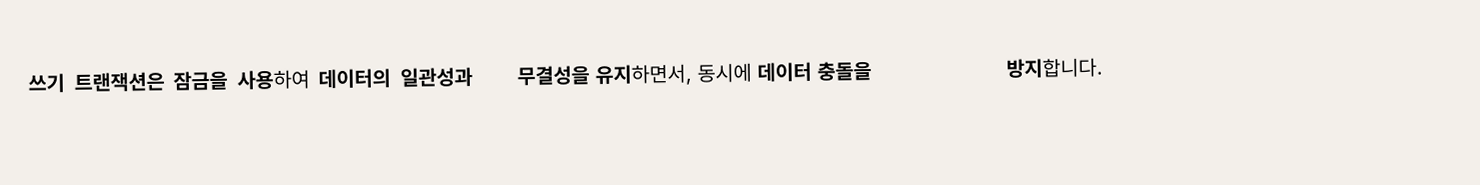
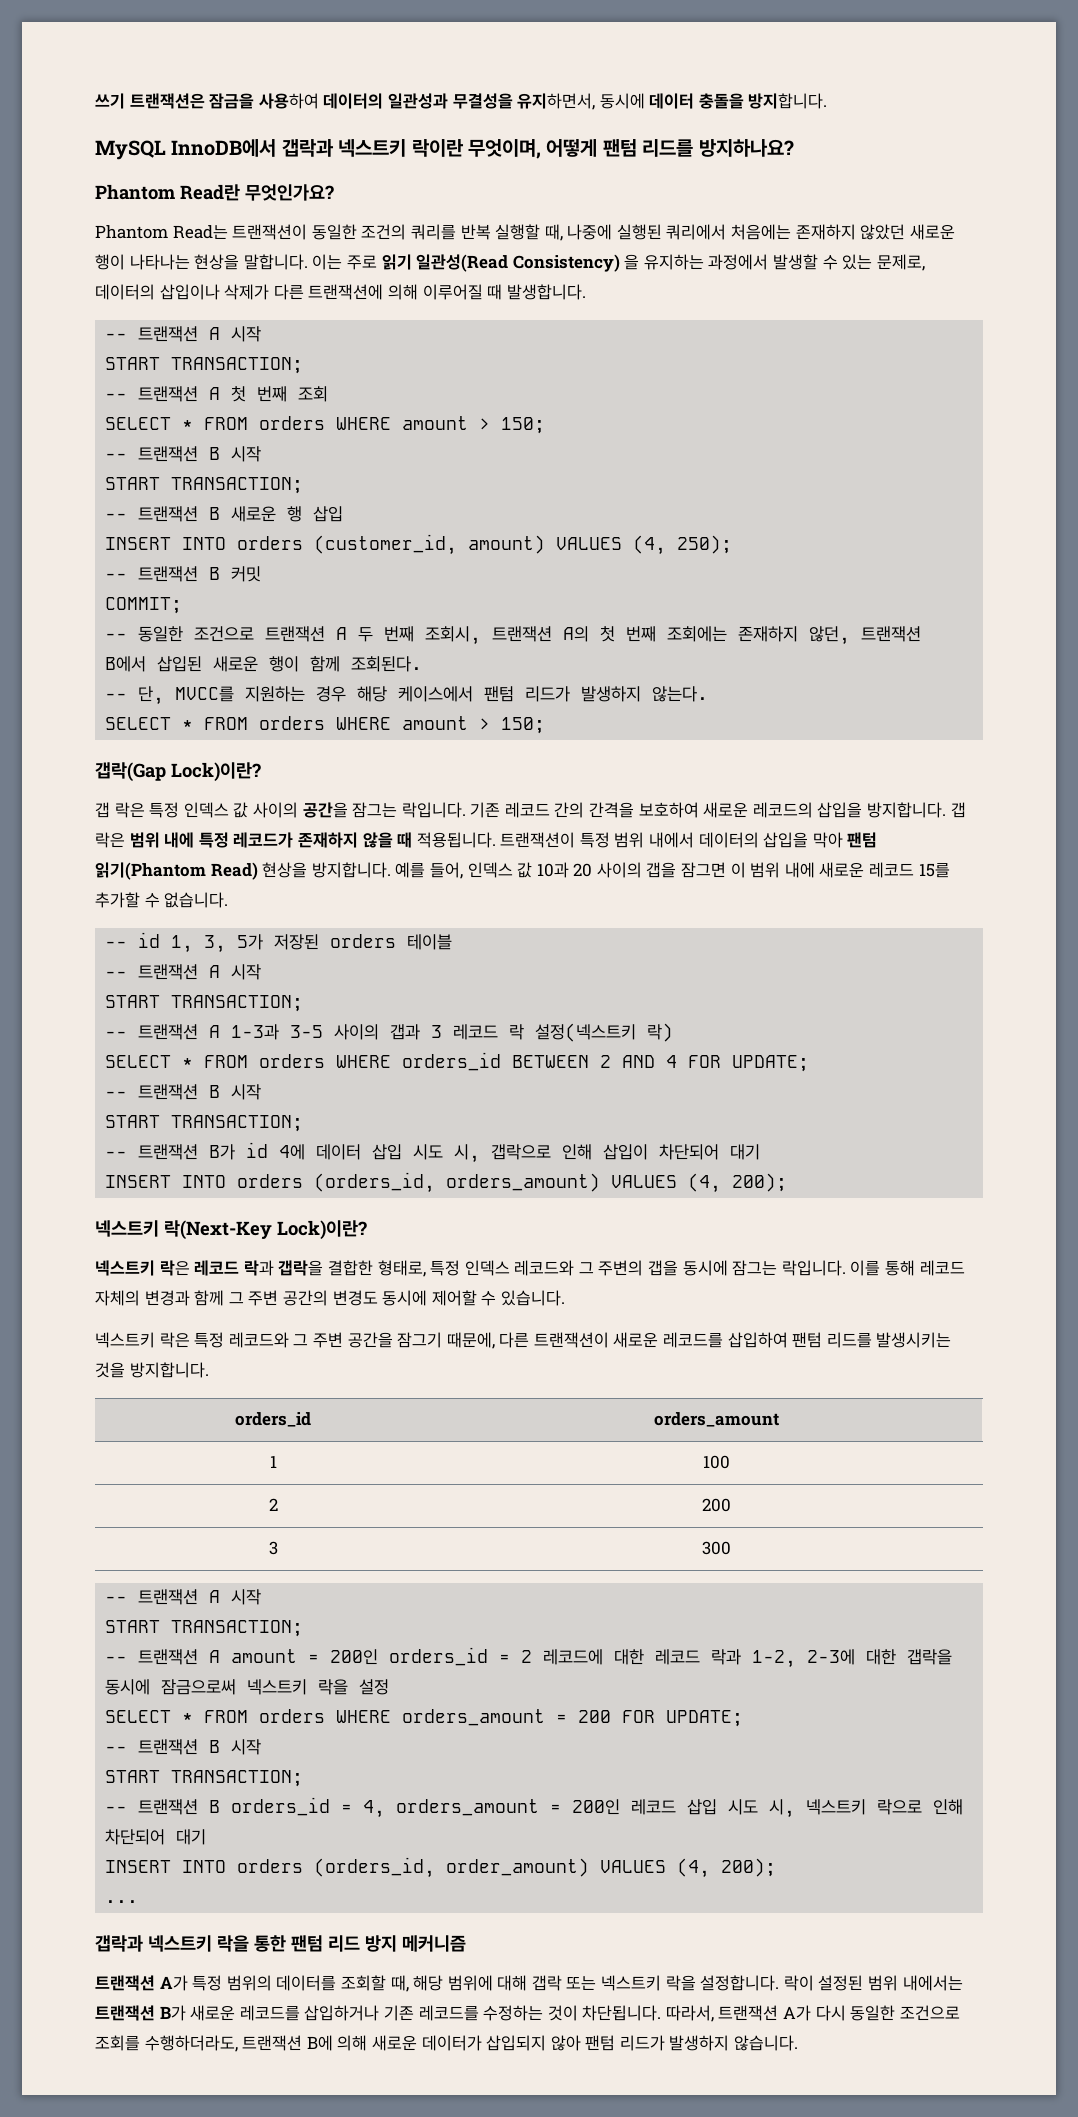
(1103, 67) none -> [95,139,794,160] [95,184,334,201] [95,224,955,241] [95,254,925,272] [95,284,586,300] [105,326,262,342] [105,357,304,374] [105,386,329,402] [105,416,546,434] [105,446,262,462] [105,477,304,494] [105,506,344,522] [105,534,733,555] [105,566,262,582] [105,597,183,614] [105,626,922,645] [105,656,423,672] [105,686,709,705] [105,716,546,734] [95,762,261,782] [95,802,966,818] [95,832,878,848] [95,862,950,880] [95,892,229,908] [105,932,453,953] [105,964,262,980] [105,995,304,1012] [105,1023,674,1042] [105,1052,810,1072] [105,1084,262,1100] [105,1115,304,1132] [105,1142,761,1163] [105,1172,788,1193] [95,1220,367,1240] [95,1260,965,1277] [95,1290,565,1306] [95,1332,952,1349] [95,1362,209,1378] [235,1412,311,1427] [654,1412,779,1427] [269,1455,277,1468] [703,1455,730,1469] [268,1498,278,1511] [702,1498,731,1512] [268,1541,278,1555] [702,1541,731,1555] [105,1589,262,1605] [105,1620,304,1637] [105,1647,953,1668] [105,1679,390,1695] [105,1709,744,1727] [105,1739,262,1755] [105,1770,304,1787] [105,1797,964,1818] [105,1829,207,1845] [105,1857,777,1878] [105,1900,139,1903] [95,1935,466,1952] [95,1975,963,1992] [95,2005,960,2022] [95,2035,799,2052] // MySQL InnoDB에서 갭락과 넥스트키 락이란 무엇이며, 어떻게 팬텀 리드를 방지하나요? // Phantom Read란 무엇인가요? // Phantom Read는 트랜잭션이 동일한 조건의 쿼리를 반복 실행할 때, 나중에 실행된 쿼리에서 처음에는 존재하지 않았던 새로운 행이 나타나는 현상을 말합니다. 이는 주로 읽기 일관성(Read Consistency) 을 유지하는 과정에서 발생할 수 있는 문제로, 데이터의 삽입이나 삭제가 다른 트랜잭션에 의해 이루어질 때 발생합니다. // -- 트랜잭션 A 시작 // START TRANSACTION; // -- 트랜잭션 A 첫 번째 조회 // SELECT * FROM orders WHERE amount > 150; // -- 트랜잭션 B 시작 // START TRANSACTION; // -- 트랜잭션 B 새로운 행 삽입 // INSERT INTO orders (customer_id, amount) VALUES (4, 250); // -- 트랜잭션 B 커밋 // COMMIT; // -- 동일한 조건으로 트랜잭션 A 두 번째 조회시, 트랜잭션 A의 첫 번째 조회에는 존재하지 않던, 트랜잭션 B에서 삽입된 새로운 행이 함께 조회된다. // -- 단, MVCC를 지원하는 경우 해당 케이스에서 팬텀 리드가 발생하지 않는다. // SELECT * FROM orders WHERE amount > 150; // 갭락(Gap Lock)이란? // 갭 락은 특정 인덱스 값 사이의 공간을 잠그는 락입니다. 기존 레코드 간의 간격을 보호하여 새로운 레코드의 삽입을 방지합니다. 갭 락은 범위 내에 특정 레코드가 존재하지 않을 때 적용됩니다. 트랜잭션이 특정 범위 내에서 데이터의 삽입을 막아 팬텀 읽기(Phantom Read) 현상을 방지합니다. 예를 들어, 인덱스 값 10과 20 사이의 갭을 잠그면 이 범위 내에 새로운 레코드 15를 추가할 수 없습니다. // -- id 1, 3, 5가 저장된 orders 테이블 // -- 트랜잭션 A 시작 // START TRANSACTION; // -- 트랜잭션 A 1-3과 3-5 사이의 갭과 3 레코드 락 설정(넥스트키 락) // SELECT * FROM orders WHERE orders_id BETWEEN 2 AND 4 FOR UPDATE; // -- 트랜잭션 B 시작 // START TRANSACTION; // -- 트랜잭션 B가 id 4에 데이터 삽입 시도 시, 갭락으로 인해 삽입이 차단되어 대기 // INSERT INTO orders (orders_id, orders_amount) VALUES (4, 200); // 넥스트키 락(Next-Key Lock)이란? // 넥스트키 락은 레코드 락과 갭락을 결합한 형태로, 특정 인덱스 레코드와 그 주변의 갭을 동시에 잠그는 락입니다. 이를 통해 레코드 자체의 변경과 함께 그 주변 공간의 변경도 동시에 제어할 수 있습니다. // 넥스트키 락은 특정 레코드와 그 주변 공간을 잠그기 때문에, 다른 트랜잭션이 새로운 레코드를 삽입하여 팬텀 리드를 발생시키는 것을 방지합니다. // orders_id | orders_amount // 1 | 100 // 2 | 200 // 3 | 300 // -- 트랜잭션 A 시작 // START TRANSACTION; // -- 트랜잭션 A amount = 200인 orders_id = 2 레코드에 대한 레코드 락과 1-2, 2-3에 대한 갭락을 동시에 잠금으로써 넥스트키 락을 설정 // SELECT * FROM orders WHERE orders_amount = 200 FOR UPDATE; // -- 트랜잭션 B 시작 // START TRANSACTION; // -- 트랜잭션 B orders_id = 4, orders_amount = 200인 레코드 삽입 시도 시, 넥스트키 락으로 인해 차단되어 대기 // INSERT INTO orders (orders_id, order_amount) VALUES (4, 200); // ... // 갭락과 넥스트키 락을 통한 팬텀 리드 방지 메커니즘 // 트랜잭션 A가 특정 범위의 데이터를 조회할 때, 해당 범위에 대해 갭락 또는 넥스트키 락을 설정합니다. 락이 설정된 범위 내에서는 트랜잭션 B가 새로운 레코드를 삽입하거나 기존 레코드를 수정하는 것이 차단됩니다. 따라서, 트랜잭션 A가 다시 동일한 조건으로 조회를 수행하더라도, 트랜잭션 B에 의해 새로운 데이터가 삽입되지 않아 팬텀 리드가 발생하지 않습니다.

